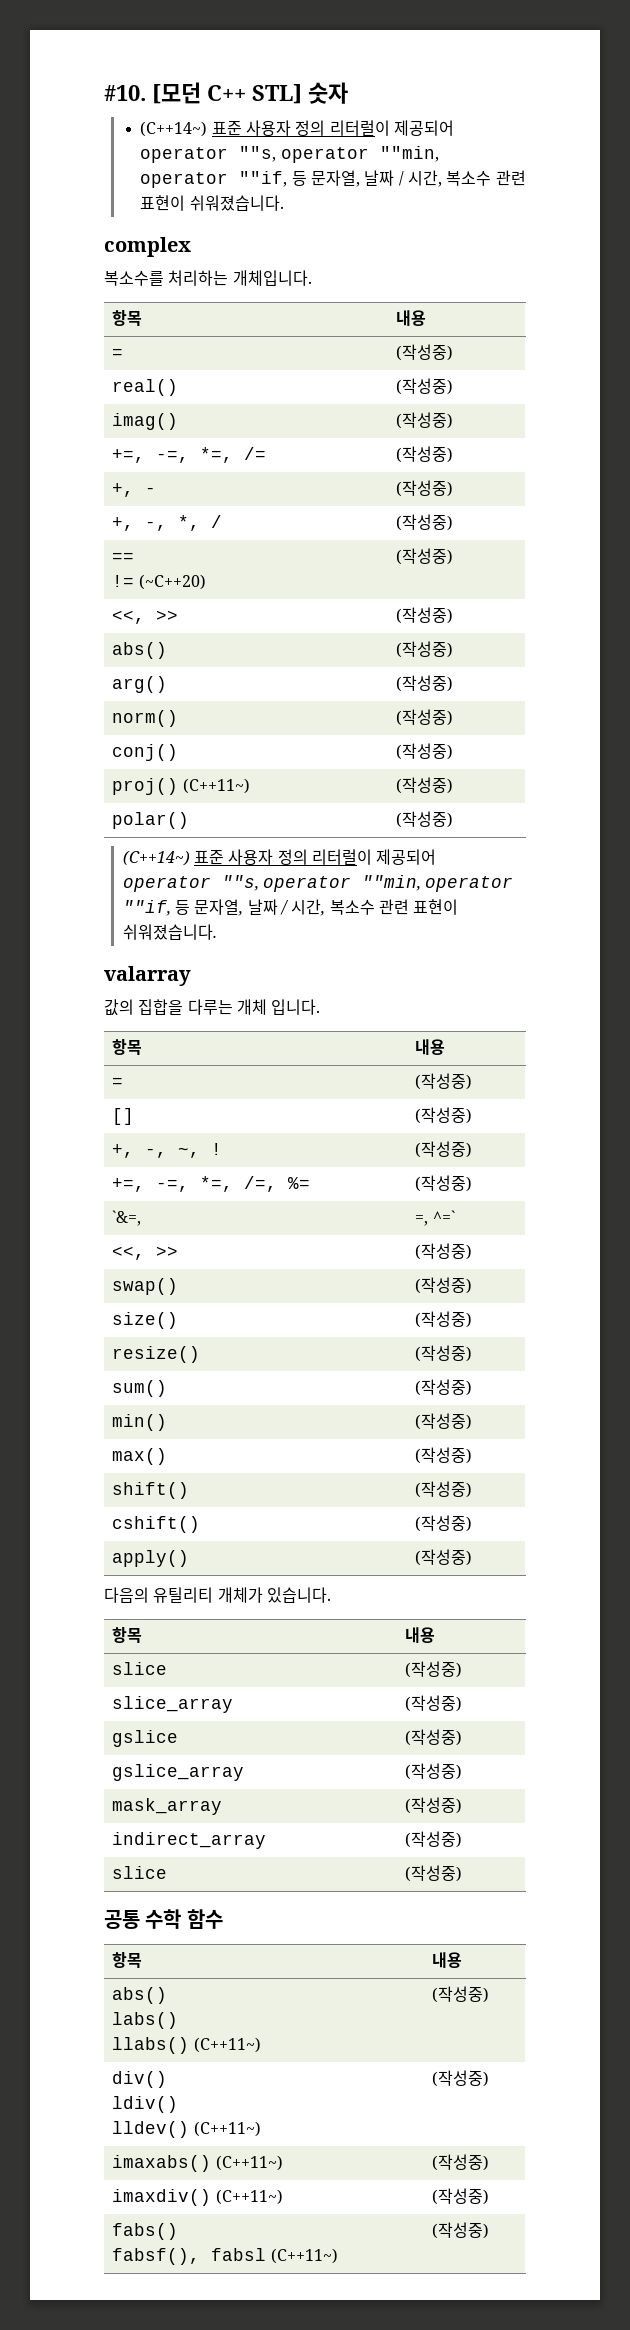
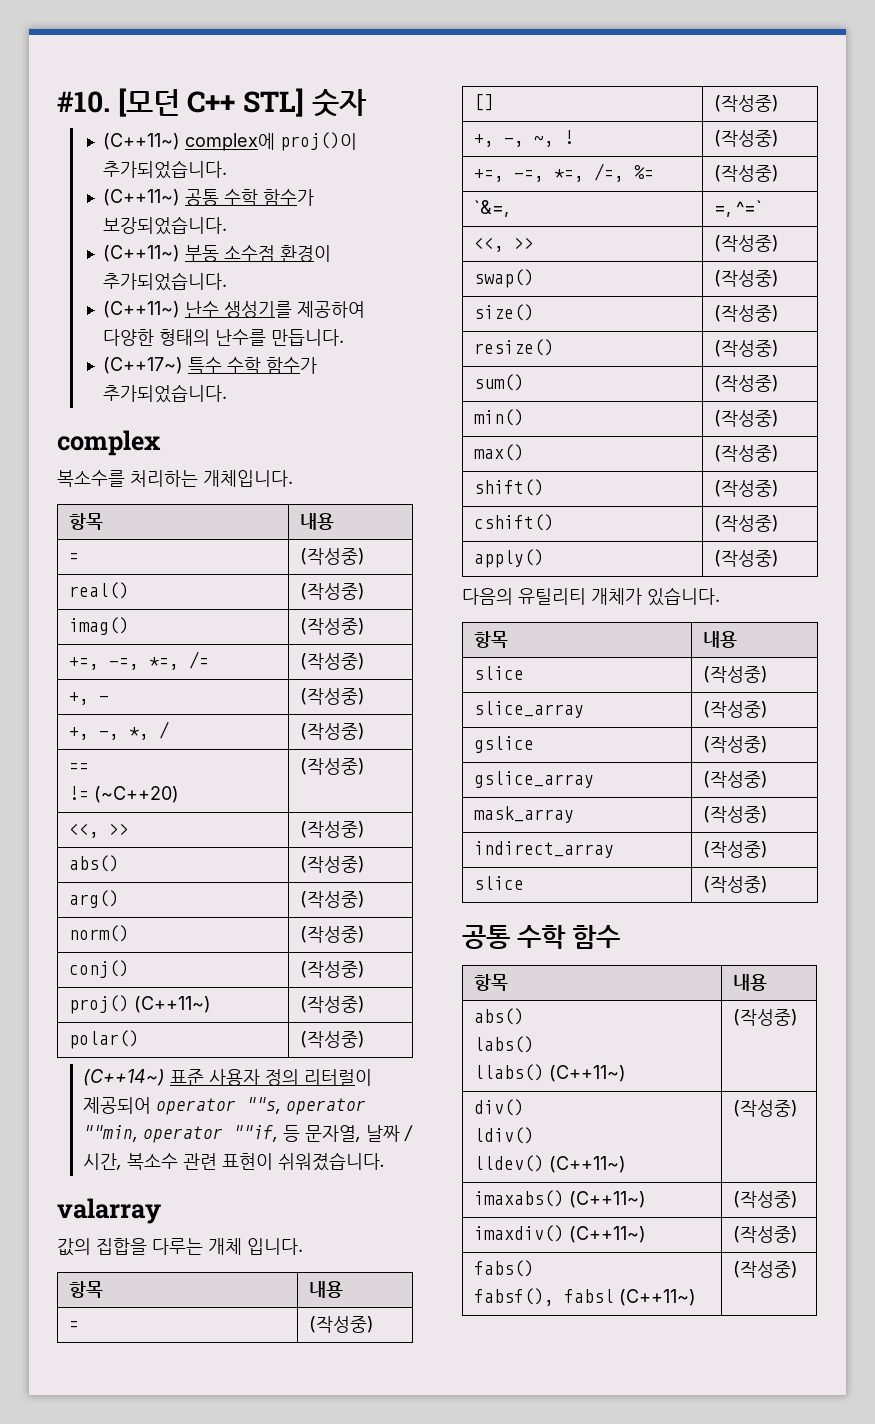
[140,120,454,137] [140,146,439,163] [140,170,526,188] [140,195,284,211] (C++14~) 표준 사용자 정의 리터럴이 제공되어 operator ""s, operator ""min, operator ""if, 등 문자열, 날짜 / 시간, 복소수 관련 표현이 쉬워졌습니다. -> [102,132,357,151] [102,160,227,179] [102,189,314,206] [102,216,227,235] [102,245,331,262] [102,272,227,291] [102,301,365,318] [102,329,344,346] [102,357,317,374] [102,384,227,403] (C++11~) complex에 proj()이 추가되었습니다. // (C++11~) 공통 수학 함수가 보강되었습니다. // (C++11~) 부동 소수점 환경이 추가되었습니다. // (C++11~) 난수 생성기를 제공하여 다양한 형태의 난수를 만듭니다. // (C++17~) 특수 수학 함수가 추가되었습니다.

